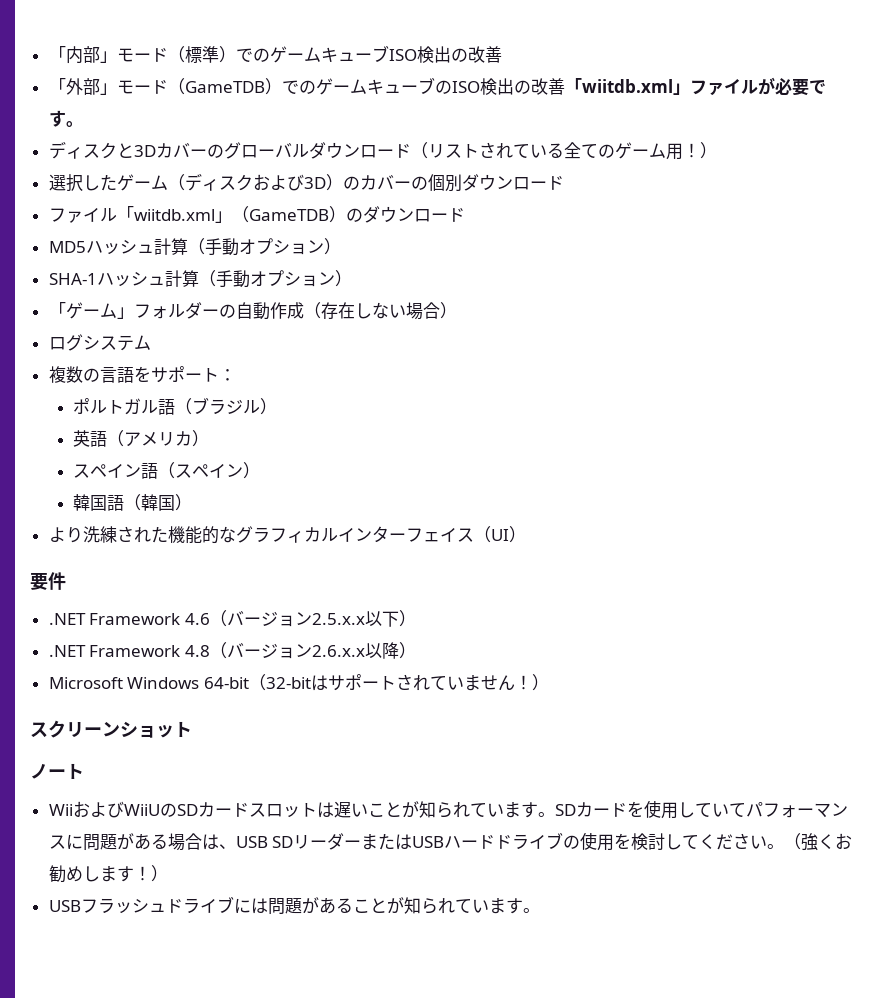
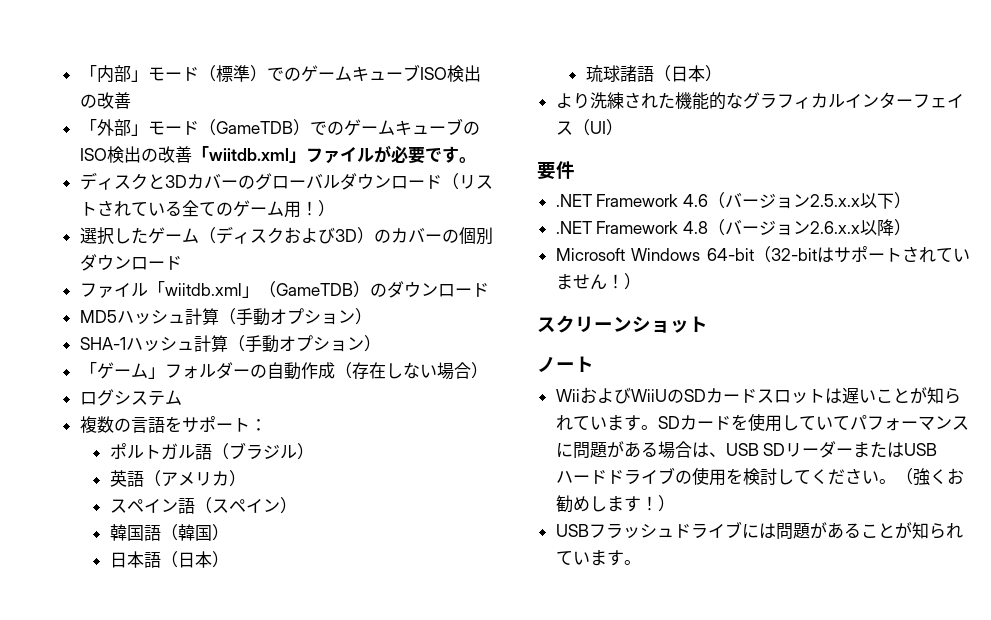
(193, 502) none -> [109,551,229,568] [585,65,722,83] // 日本語（日本） // 琉球諸語（日本）

